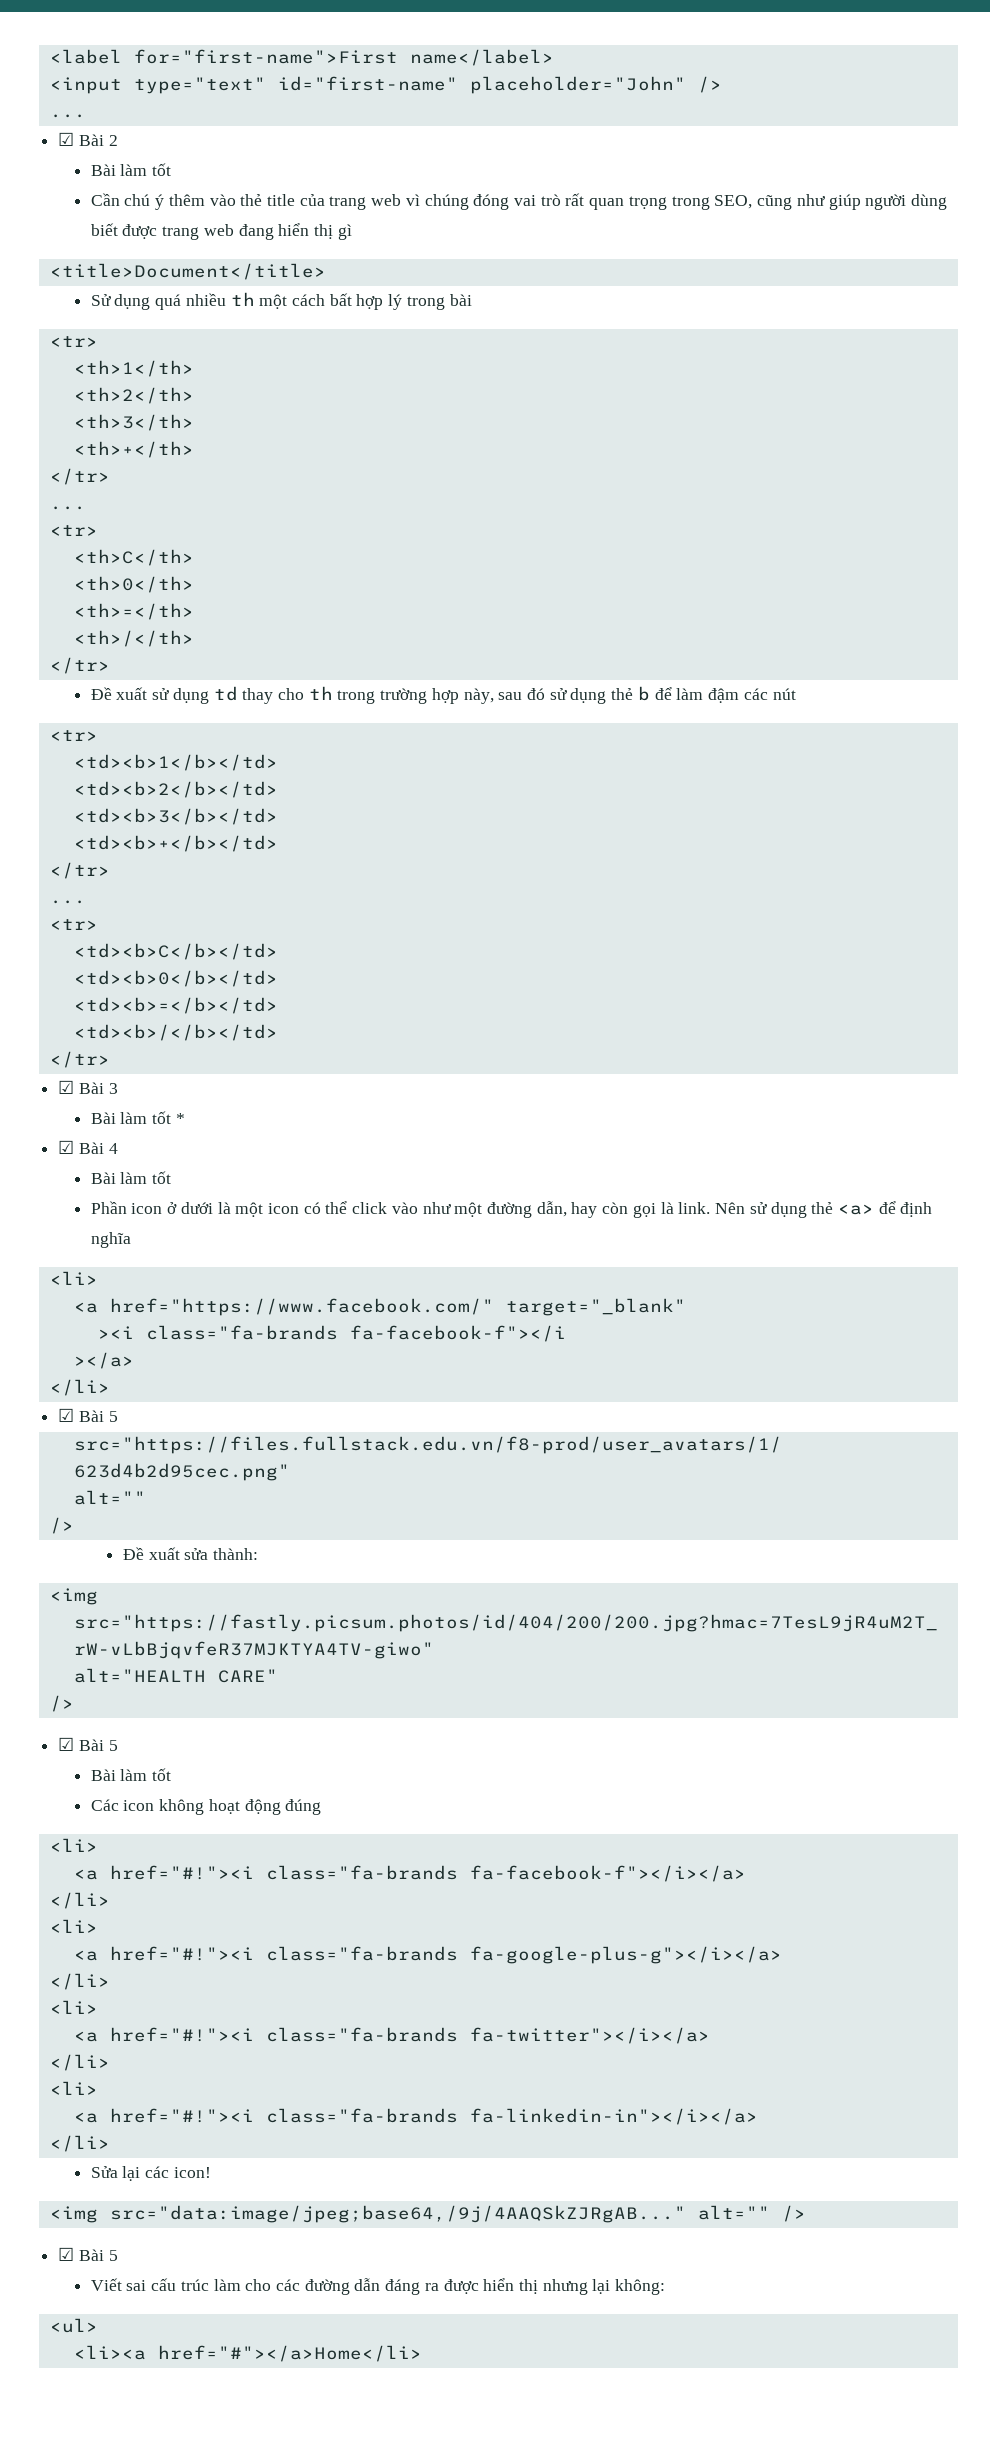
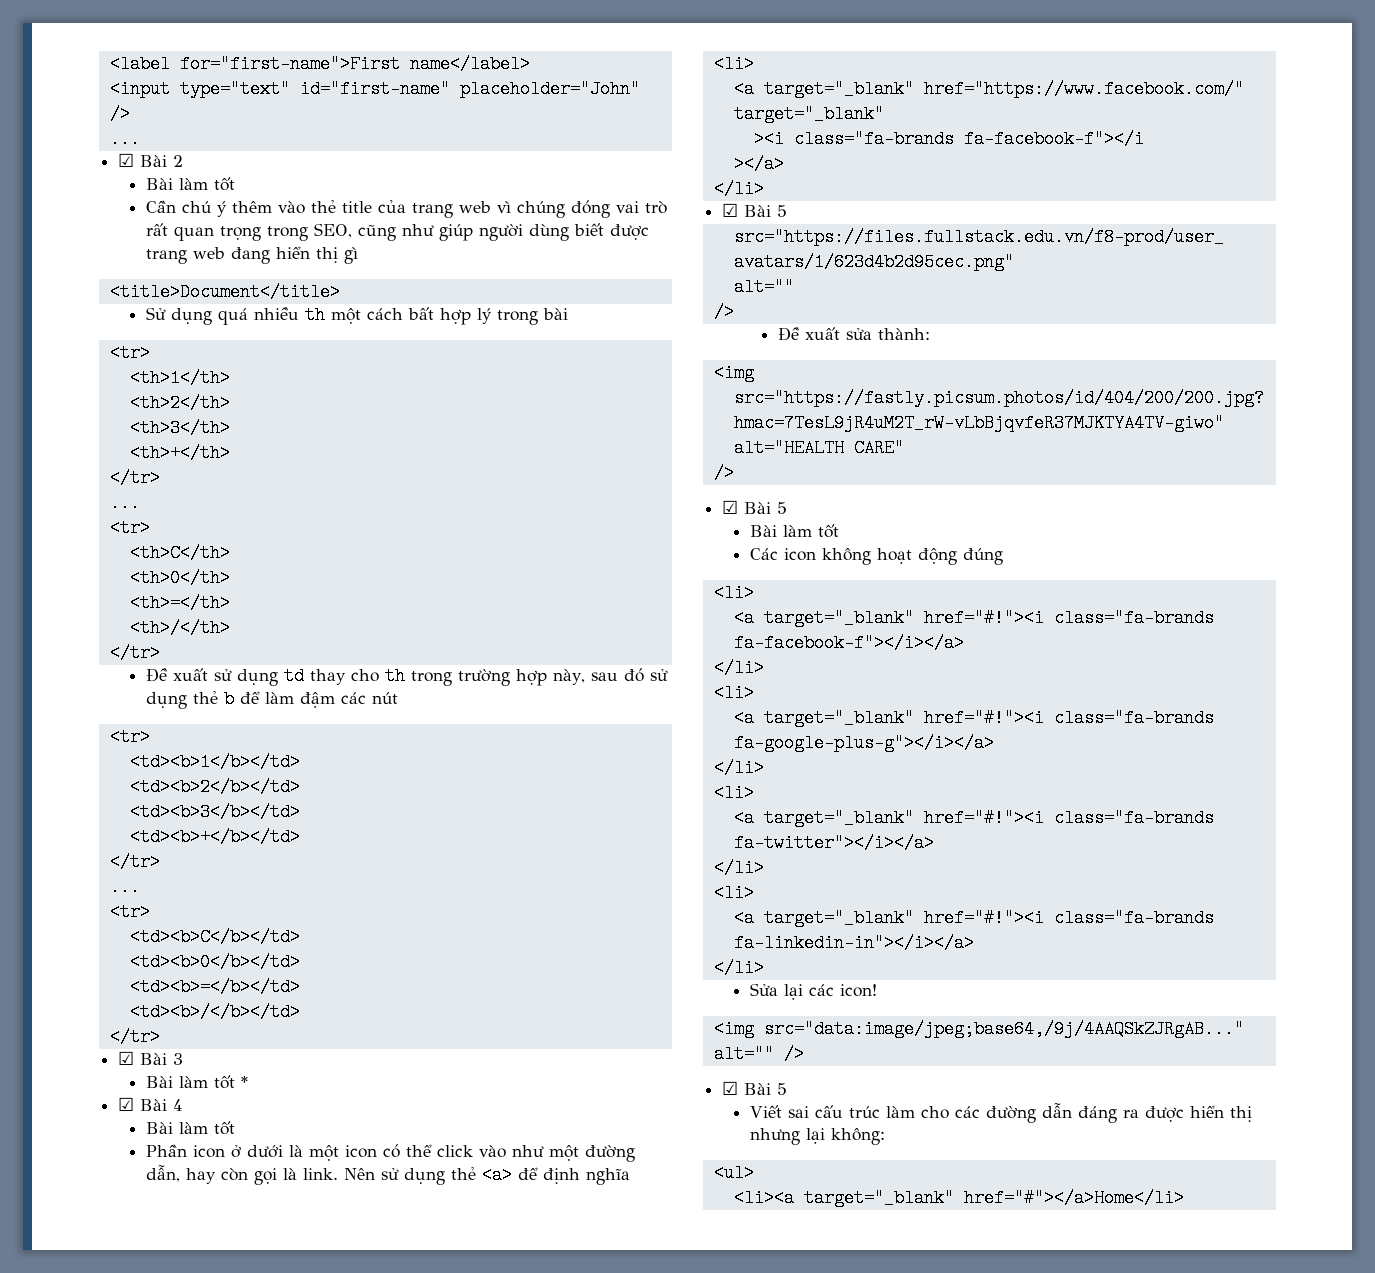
(98, 1307) none -> [763,80,914,98] target="_blank"
(98, 1874) none -> [763,609,914,627] target="_blank"
(98, 1955) none -> [763,709,914,727] target="_blank"
(98, 2036) none -> [763,809,914,827] target="_blank"
(98, 2117) none -> [763,909,914,927] target="_blank"
(146, 2352) none -> [803,1189,954,1207] target="_blank"

